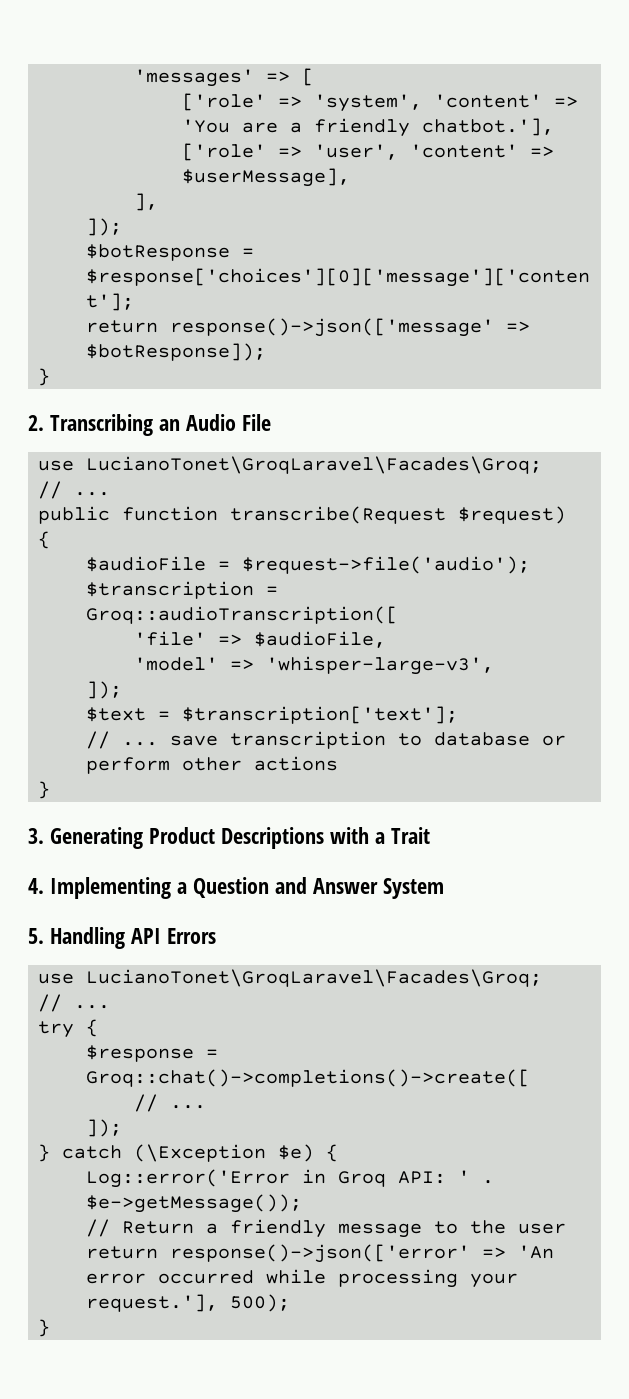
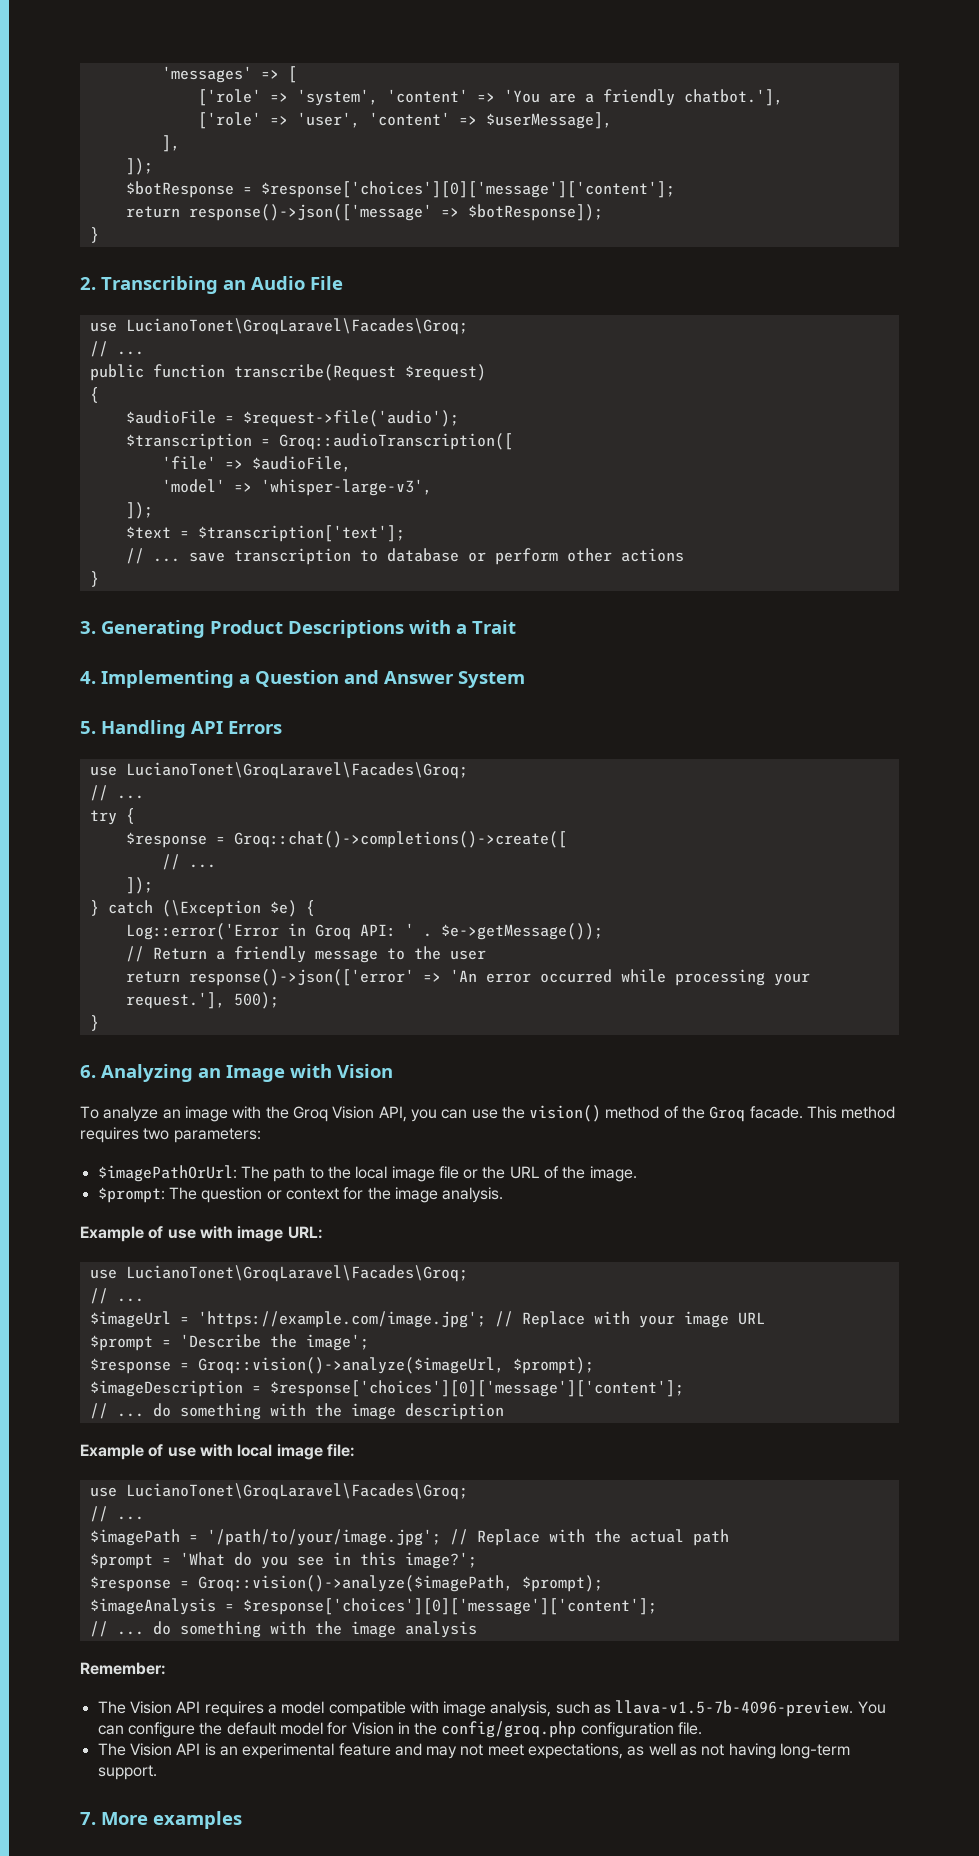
(50, 1328) none -> [80,1064,393,1082] [80,1105,896,1122] [80,1127,261,1143] [97,1165,637,1182] [97,1187,504,1203] [80,1226,323,1242] [89,1265,468,1282] [89,1288,144,1304] [89,1311,765,1328] [89,1334,369,1351] [89,1357,594,1374] [89,1380,684,1397] [89,1403,504,1420] [80,1444,355,1460] [89,1483,468,1500] [89,1506,144,1522] [89,1529,729,1546] [89,1552,477,1569] [89,1575,603,1592] [89,1598,657,1615] [89,1621,477,1638] [80,1662,166,1675] [97,1700,886,1717] [97,1721,703,1738] [97,1743,851,1759] [97,1765,157,1780] [80,1811,242,1829] // 6. Analyzing an Image with Vision // To analyze an image with the Groq Vision API, you can use the vision() method of the Groq facade. This method requires two parameters: // $imagePathOrUrl: The path to the local image file or the URL of the image. // $prompt: The question or context for the image analysis. // Example of use with image URL: // use LucianoTonet\GroqLaravel\Facades\Groq; // // ... // $imageUrl = 'https://example.com/image.jpg'; // Replace with your image URL // $prompt = 'Describe the image'; // $response = Groq::vision()->analyze($imageUrl, $prompt); // $imageDescription = $response['choices'][0]['message']['content']; // // ... do something with the image description // Example of use with local image file: // use LucianoTonet\GroqLaravel\Facades\Groq; // // ... // $imagePath = '/path/to/your/image.jpg'; // Replace with the actual path // $prompt = 'What do you see in this image?'; // $response = Groq::vision()->analyze($imagePath, $prompt); // $imageAnalysis = $response['choices'][0]['message']['content']; // // ... do something with the image analysis // Remember: // The Vision API requires a model compatible with image analysis, such as llava-v1.5-7b-4096-preview. You can configure the default model for Vision in the config/groq.php configuration file. // The Vision API is an experimental feature and may not meet expectations, as well as not having long-term support. // 7. More examples

